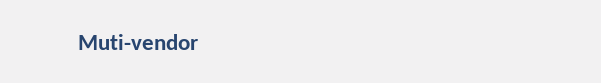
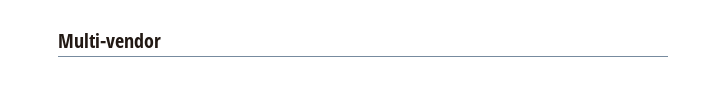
[78,34,198,50] Muti-vendor -> [58,33,161,48] Multi-vendor

